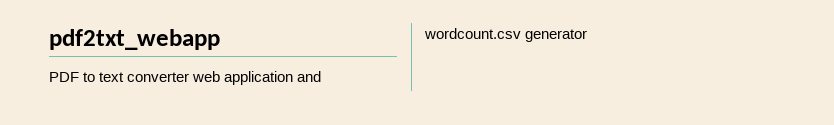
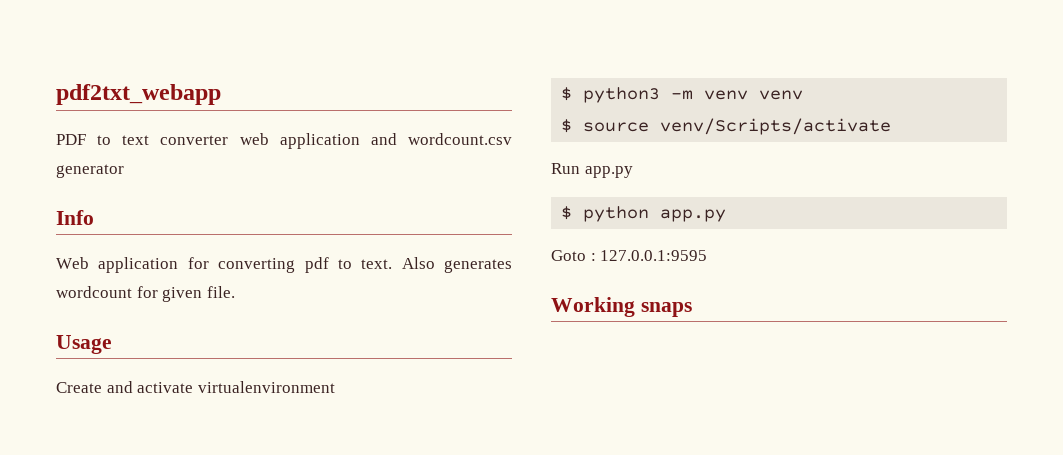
(588, 35) none -> [56,210,94,225] [56,257,512,273] [56,286,235,302] [56,335,112,354] [56,381,335,393] [561,87,804,103] [561,118,892,135] [551,163,633,178] [561,206,727,222] [551,250,708,261] [551,297,692,317] // Info // Web application for converting pdf to text. Also generates wordcount for given file. // Usage // Create and activate virtualenvironment // $ python3 -m venv venv // $ source venv/Scripts/activate // Run app.py // $ python app.py // Goto : 127.0.0.1:9595 // Working snaps

